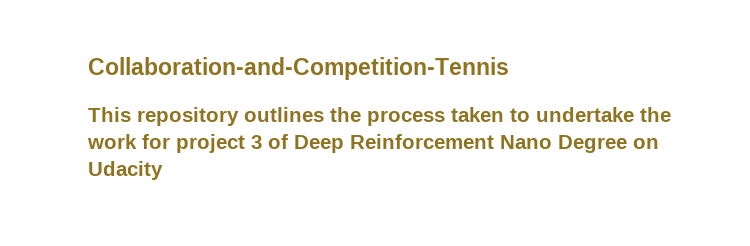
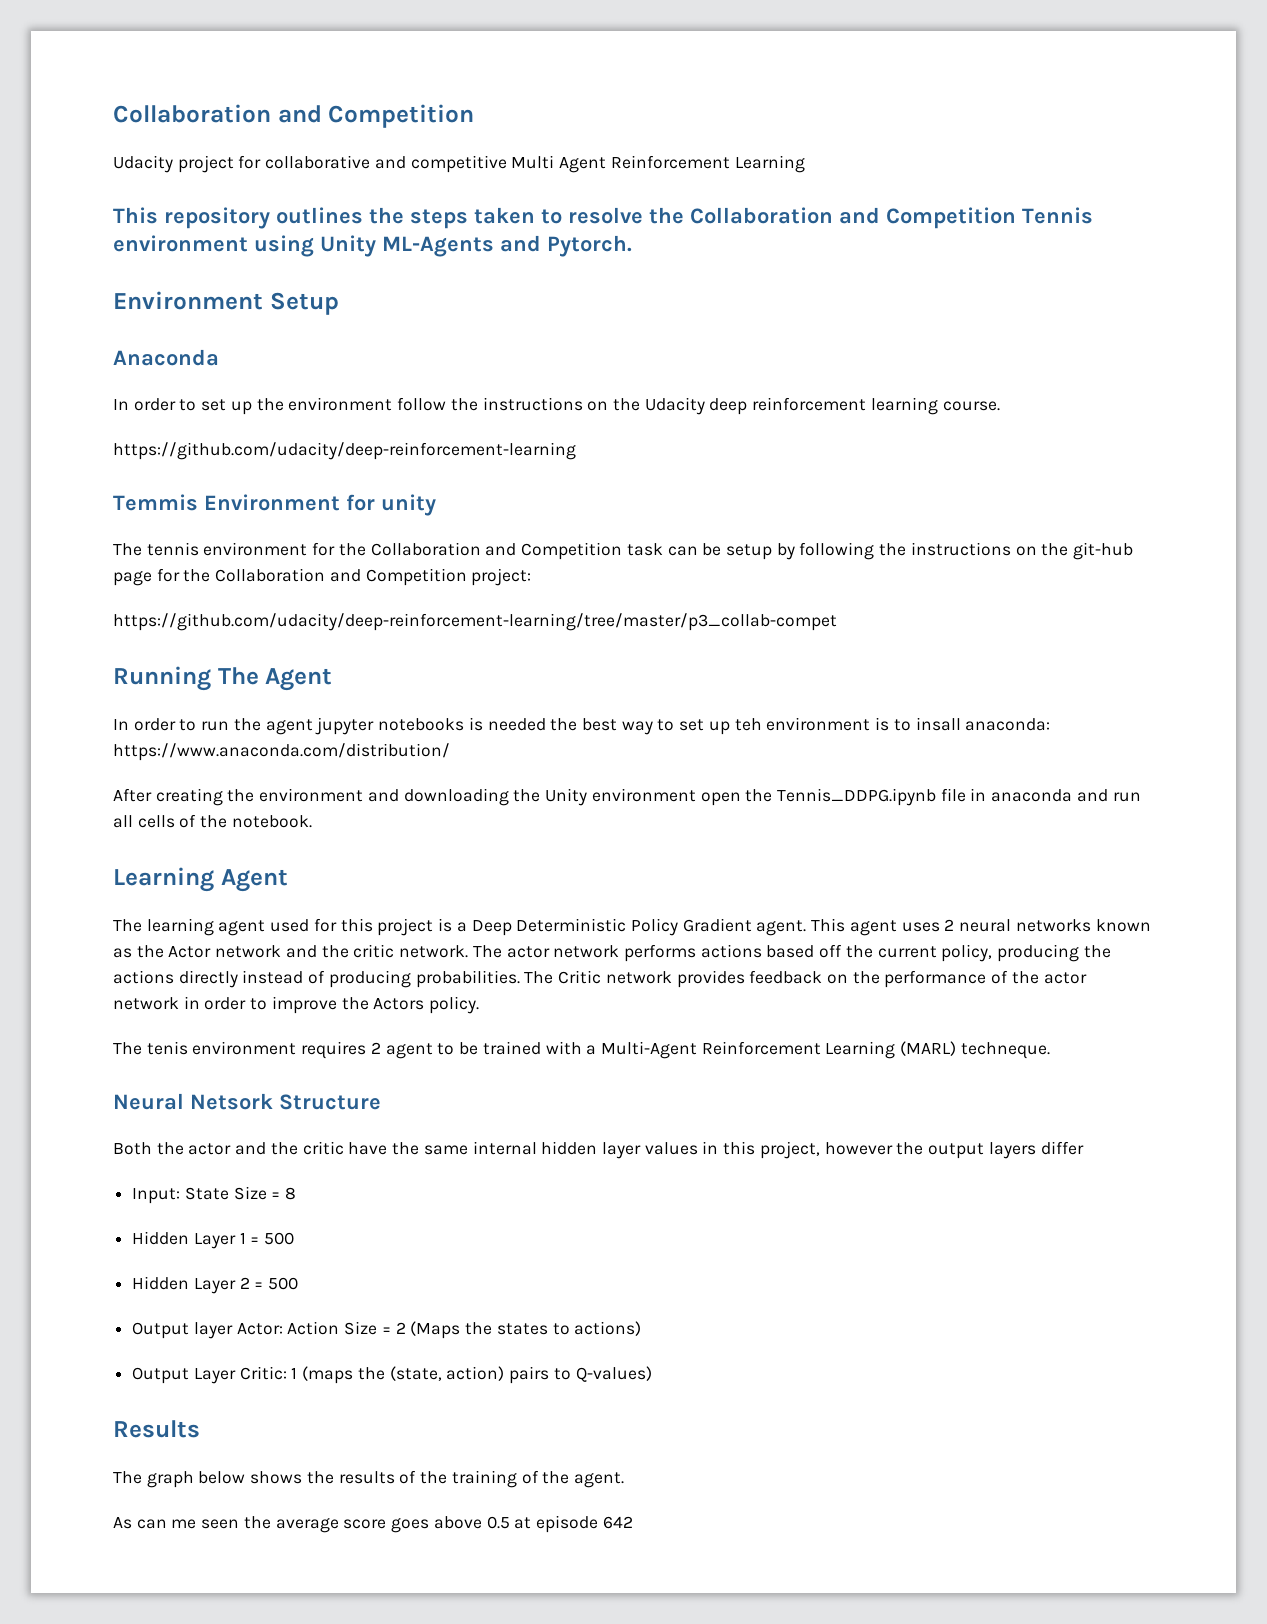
[88,57,509,80] Collaboration-and-Competition-Tennis -> [113,104,475,128] [113,155,805,173] Collaboration and Competition // Udacity project for collaborative and competitive Multi Agent Reinforcement Learning
[367,110,445,126] process -> [410,209,468,229] steps
[536,107,671,122] [87,134,659,153] [88,161,163,180] undertake the work for project 3 of Deep Reinforcement Nano Degree on Udacity -> [568,207,1093,229] [113,235,632,257] [113,291,339,315] [113,349,219,366] [113,397,1000,415] [113,442,576,460] [113,494,436,516] [113,542,1134,560] [113,568,532,586] [113,613,837,631] [113,666,333,691] [113,717,1051,735] [113,743,450,761] [113,788,1141,806] [113,814,312,828] [113,867,288,892] [113,918,1151,936] [113,944,1111,962] [113,970,1087,988] [113,996,480,1014] [113,1041,1050,1059] [113,1093,381,1110] [113,1141,1084,1159] [132,1186,297,1204] [132,1231,295,1249] [132,1276,299,1294] [132,1321,642,1339] [132,1366,652,1384] [113,1420,200,1438] [113,1470,624,1488] [113,1515,633,1533] resolve the Collaboration and Competition Tennis environment using Unity ML-Agents and Pytorch. // Environment Setup // Anaconda // In order to set up the environment follow the instructions on the Udacity deep reinforcement learning course. // https://github.com/udacity/deep-reinforcement-learning // Temmis Environment for unity // The tennis environment for the Collaboration and Competition task can be setup by following the instructions on the git-hub page for the Collaboration and Competition project: // https://github.com/udacity/deep-reinforcement-learning/tree/master/p3_collab-compet // Running The Agent // In order to run the agent jupyter notebooks is needed the best way to set up teh environment is to insall anaconda: https://www.anaconda.com/distribution/ // After creating the environment and downloading the Unity environment open the Tennis_DDPG.ipynb file in anaconda and run all cells of the notebook. // Learning Agent // The learning agent used for this project is a Deep Deterministic Policy Gradient agent. This agent uses 2 neural networks known as the Actor network and the critic network. The actor network performs actions based off the current policy, producing the actions directly instead of producing probabilities. The Critic network provides feedback on the performance of the actor network in order to improve the Actors policy. // The tenis environment requires 2 agent to be trained with a Multi-Agent Reinforcement Learning (MARL) techneque. // Neural Netsork Structure // Both the actor and the critic have the same internal hidden layer values in this project, however the output layers differ // Input: State Size = 8 // Hidden Layer 1 = 500 // Hidden Layer 2 = 500 // Output layer Actor: Action Size = 2 (Maps the states to actions) // Output Layer Critic: 1 (maps the (state, action) pairs to Q-values) // Results // The graph below shows the results of the training of the agent. // As can me seen the average score goes above 0.5 at episode 642

